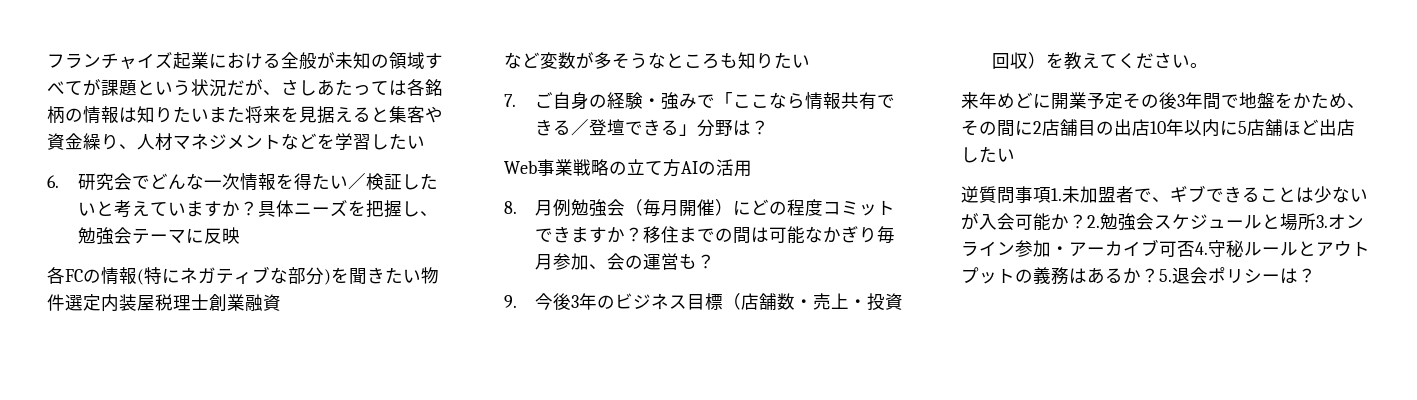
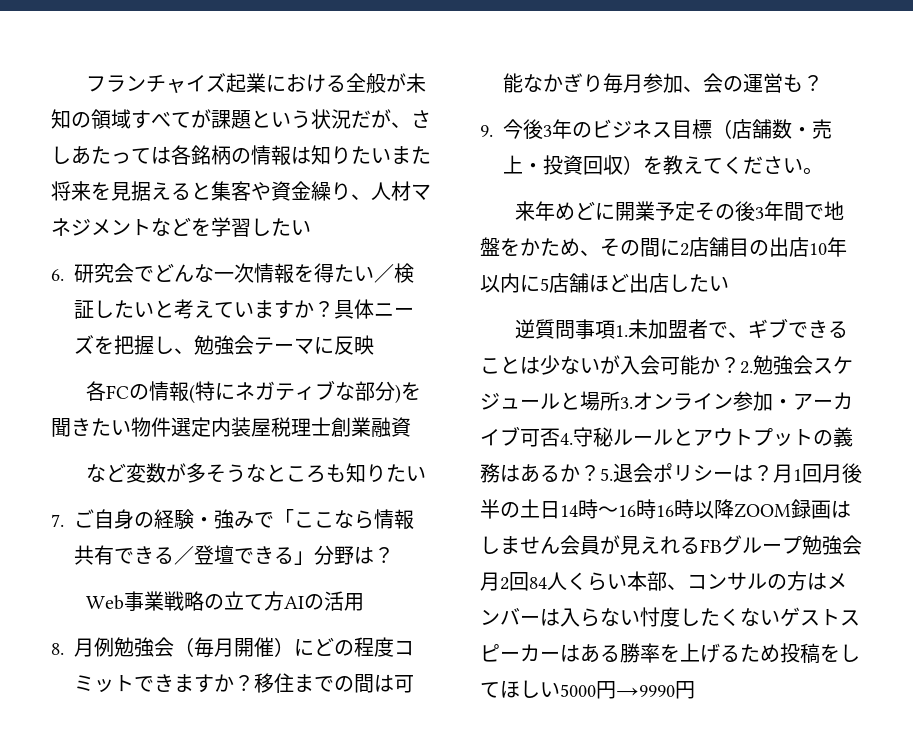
(1316, 275) none -> [773,463,862,483] [480,499,851,519] [480,535,862,555] [480,571,847,591] [480,607,860,627] [480,643,860,664] [480,680,695,699] 月1回月後半の土日14時〜16時16時以降ZOOM録画はしません会員が見えれるFBグループ勉強会月2回84人くらい本部、コンサルの方はメンバーは入らない忖度したくないゲストスピーカーはある勝率を上げるため投稿をしてほしい5000円→9990円

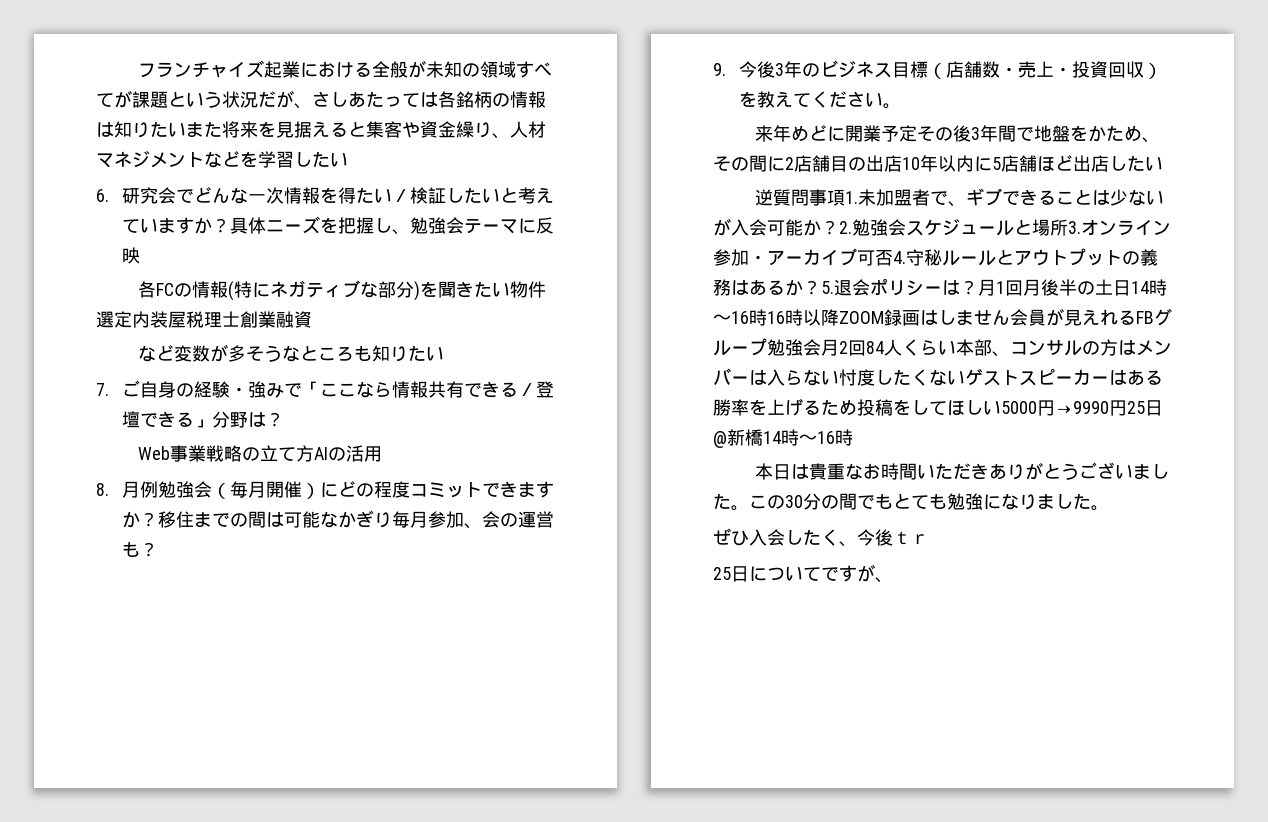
(695, 690) none -> [1127,400,1163,416] [713,429,853,448] [755,462,1170,480] [713,493,1109,511] [713,528,929,547] [713,564,893,583] 25日@新橋14時〜16時 // 本日は貴重なお時間いただきありがとうございました。この30分の間でもとても勉強になりました。 // ぜひ入会したく、今後ｔｒ // 25日についてですが、

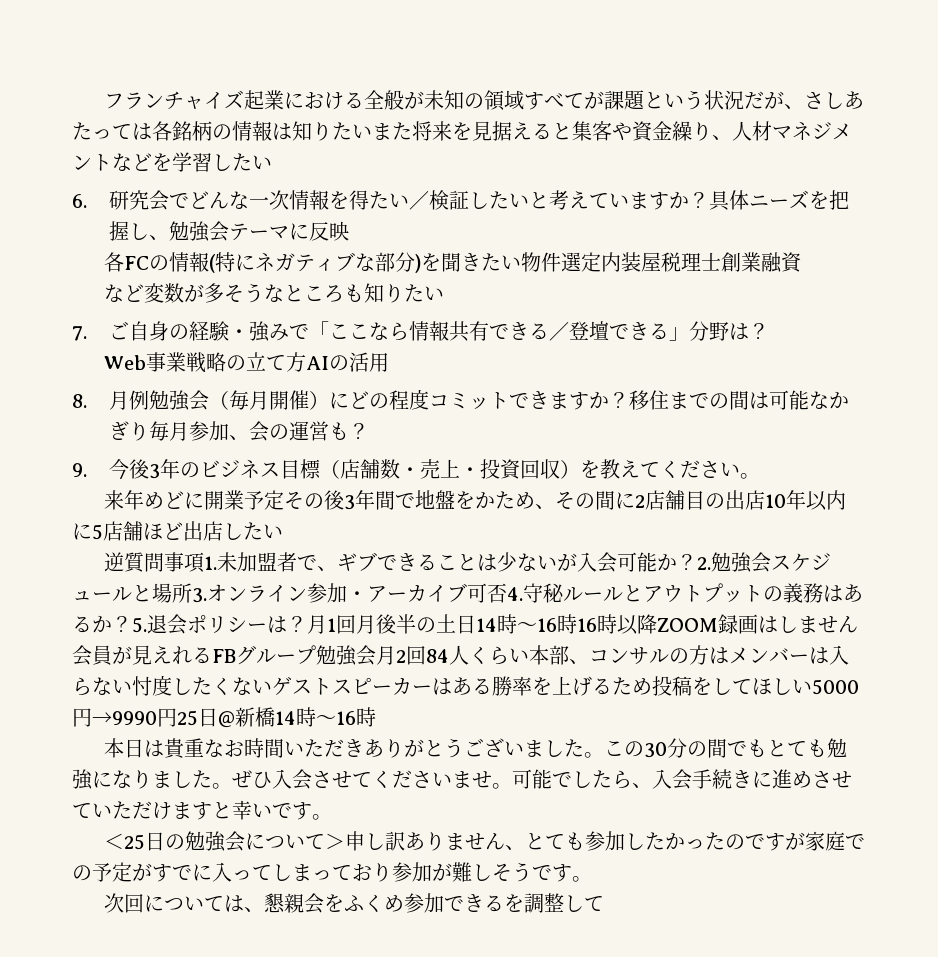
(1109, 508) // -> (232, 786) none
[785,529,929,547] [713,564,893,583] したく、今後ｔｒ // 25日についてですが、 -> [312,769,852,790] [72,800,332,820] [104,831,866,852] [72,862,592,882] [104,893,605,914] させてくださいませ。可能でしたら、入会手続きに進めさせていただけますと幸いです。 // ＜25日の勉強会について＞申し訳ありません、とても参加したかったのですが家庭での予定がすでに入ってしまっており参加が難しそうです。 // 次回については、懇親会をふくめ参加できるを調整して

